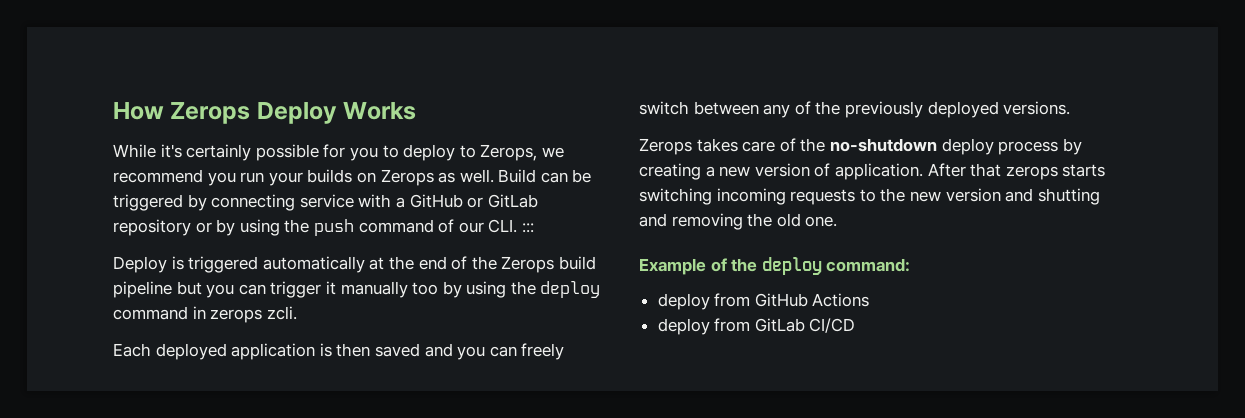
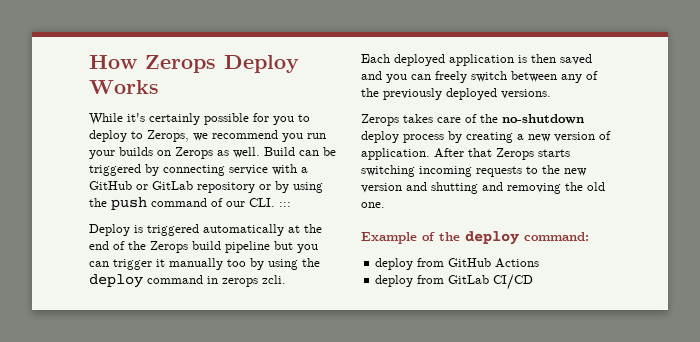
[1005,166,1058,180] zerops -> [496,148,534,160] Zerops

